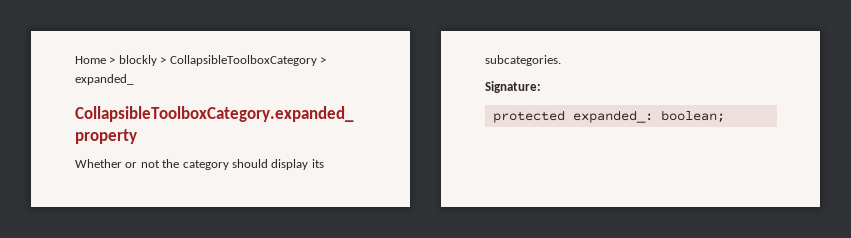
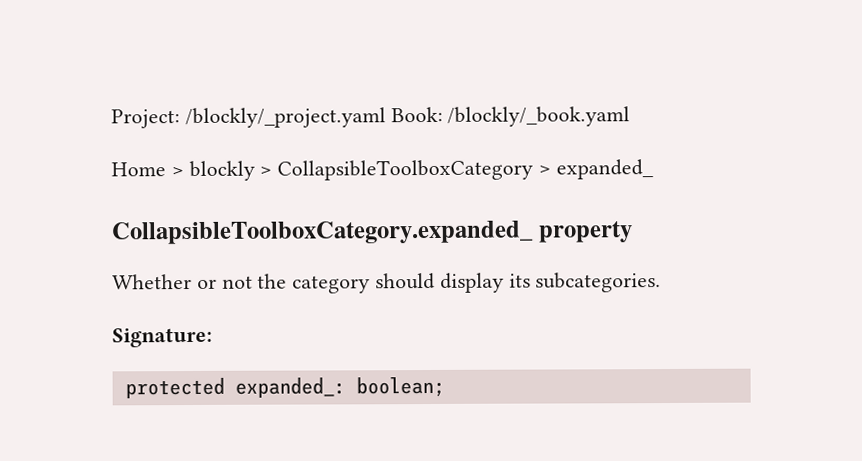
(75, 60) none -> [111,106,631,129] Project: /blockly/_project.yaml Book: /blockly/_book.yaml //

